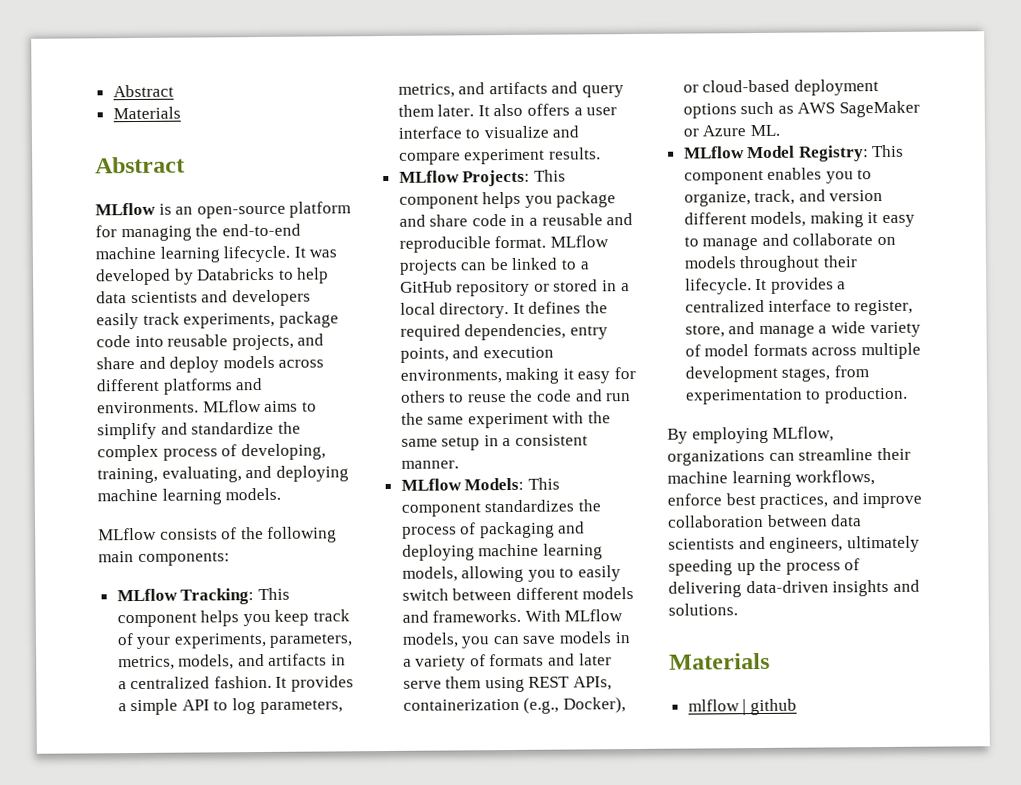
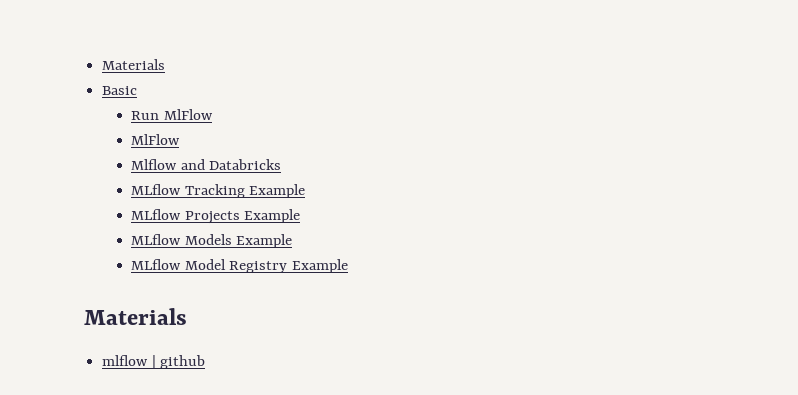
[112,84,174,98] [112,106,181,120] [95,156,185,174] [95,201,352,219] [95,223,301,242] [95,245,338,263] [95,267,330,286] [96,289,311,307] [96,311,339,330] [96,333,325,351] [96,355,325,373] [96,377,263,395] [97,400,317,414] [97,421,301,440] [97,443,326,462] [97,465,349,484] [97,487,282,505] [98,526,338,543] [98,551,230,567] [116,587,290,605] [116,609,351,628] [116,632,354,650] [117,653,347,671] [117,675,355,692] [117,698,343,716] [397,81,625,98] [397,103,618,117] [397,125,580,139] [398,147,601,165] [398,169,566,187] [398,191,617,209] [398,213,634,227] [398,235,609,253] [398,257,590,275] [399,279,630,297] [399,301,609,319] [399,323,608,341] [399,346,554,363] [399,366,637,385] [399,389,632,403] [400,411,612,429] [400,434,589,451] [400,460,459,469] [400,477,560,491] [400,499,601,517] [401,521,586,539] [401,543,603,561] [401,565,622,583] [401,587,635,601] [401,609,624,623] [401,631,631,649] [402,653,612,671] [402,676,613,693] [402,697,626,714] [682,79,879,96] [682,100,921,119] [682,124,780,137] [683,144,905,162] [683,167,873,185] [683,189,884,207] [683,211,916,228] [683,233,897,251] [683,255,858,273] [684,277,847,295] [684,299,914,316] [684,321,921,339] [684,342,922,360] [684,365,869,383] [684,386,908,405] [667,426,835,444] [667,447,911,466] [667,470,876,488] [667,492,923,510] [667,514,863,528] [668,535,920,553] [668,558,861,576] [668,579,920,598] [668,603,738,616] Abstract // Materials // Abstract // MLflow is an open-source platform for managing the end-to-end machine learning lifecycle. It was developed by Databricks to help data scientists and developers easily track experiments, package code into reusable projects, and share and deploy models across different platforms and environments. MLflow aims to simplify and standardize the complex process of developing, training, evaluating, and deploying machine learning models. // MLflow consists of the following main components: // MLflow Tracking: This component helps you keep track of your experiments, parameters, metrics, models, and artifacts in a centralized fashion. It provides a simple API to log parameters, metrics, and artifacts and query them later. It also offers a user interface to visualize and compare experiment results. // MLflow Projects: This component helps you package and share code in a reusable and reproducible format. MLflow projects can be linked to a GitHub repository or stored in a local directory. It defines the required dependencies, entry points, and execution environments, making it easy for others to reuse the code and run the same experiment with the same setup in a consistent manner. // MLflow Models: This component standardizes the process of packaging and deploying machine learning models, allowing you to easily switch between different models and frameworks. With MLflow models, you can save models in a variety of formats and later serve them using REST APIs, containerization (e.g., Docker), or cloud-based deployment options such as AWS SageMaker or Azure ML. // MLflow Model Registry: This component enables you to organize, track, and version different models, making it easy to manage and collaborate on models throughout their lifecycle. It provides a centralized interface to register, store, and manage a wide variety of model formats across multiple development stages, from experimentation to production. // By employing MLflow, organizations can streamline their machine learning workflows, enforce best practices, and improve collaboration between data scientists and engineers, ultimately speeding up the process of delivering data-driven insights and solutions. -> [102,59,166,70] [102,86,138,95] [131,109,213,120] [131,134,181,145] [131,159,282,170] [131,184,306,198] [131,209,301,224] [131,234,293,248] [131,259,348,273] Materials // Basic // Run MlFlow // MlFlow // Mlflow and Databricks // MLflow Tracking Example // MLflow Projects Example // MLflow Models Example // MLflow Model Registry Example

